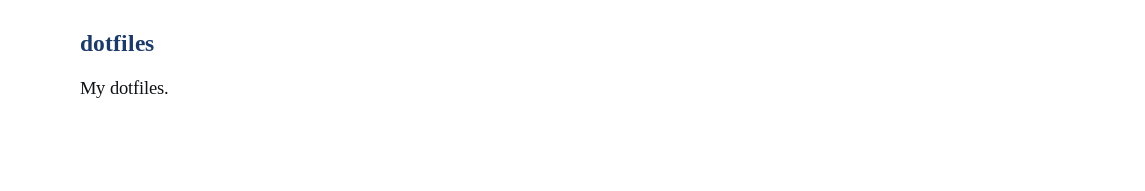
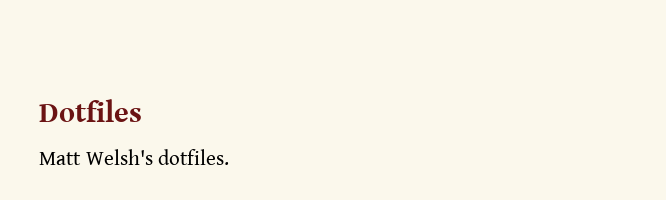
[80,35,154,51] [80,82,106,98] dotfiles // My -> [39,99,142,122] [39,149,153,165] Dotfiles // Matt Welsh's

